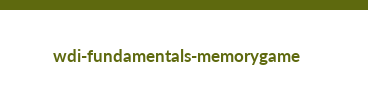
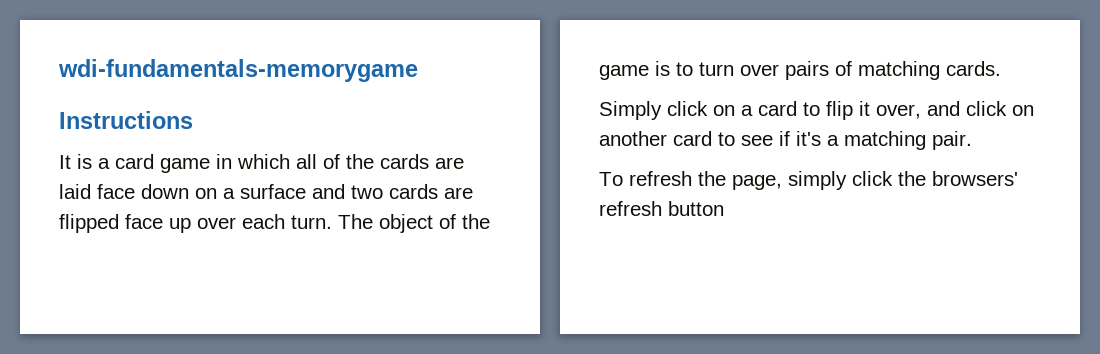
(300, 57) none -> [59,111,193,129] [59,154,464,173] [59,184,473,199] [59,214,490,233] [599,61,1001,80] [599,101,1034,120] [599,131,972,150] [599,171,1018,190] [599,201,724,216] // Instructions // It is a card game in which all of the cards are laid face down on a surface and two cards are flipped face up over each turn. The object of the game is to turn over pairs of matching cards. // Simply click on a card to flip it over, and click on another card to see if it's a matching pair. // To refresh the page, simply click the browsers' refresh button

